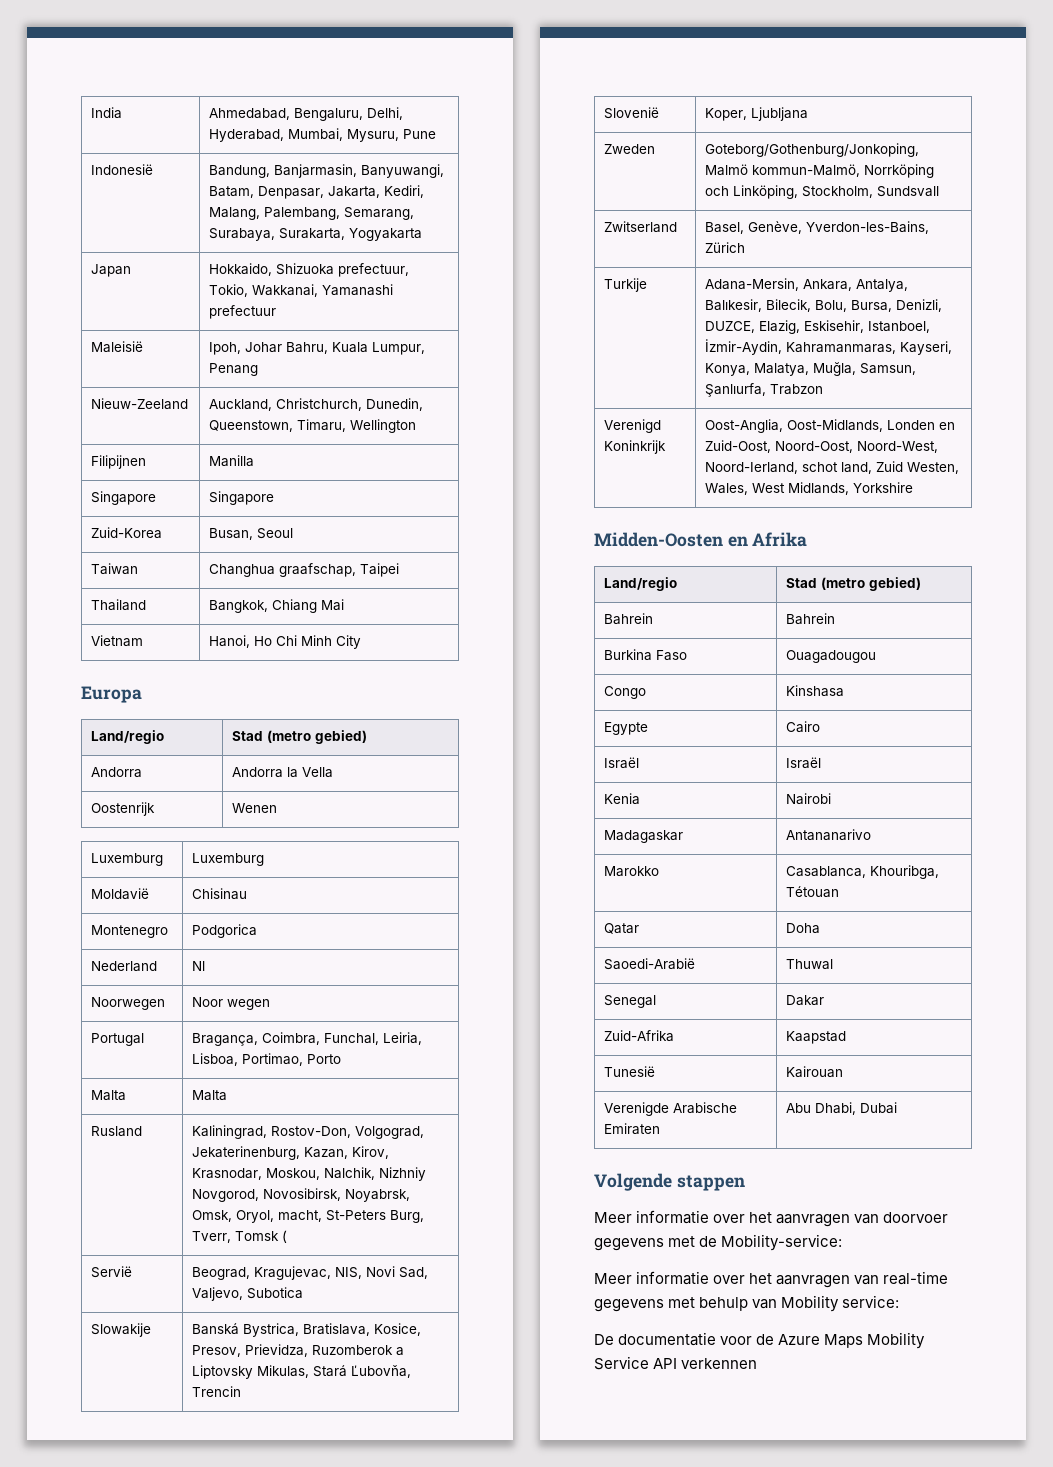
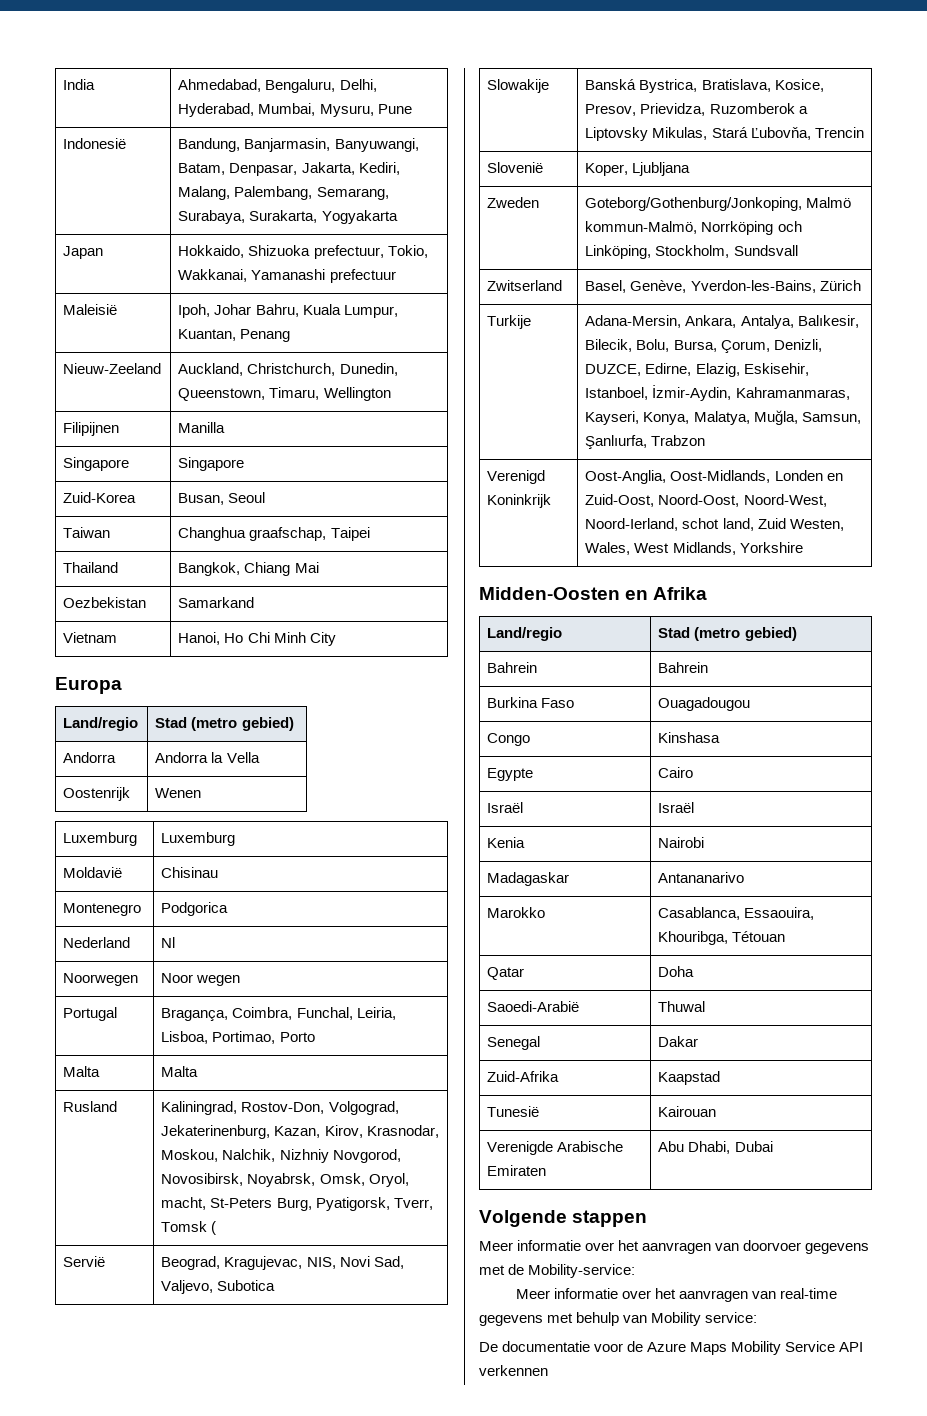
(426, 348) none -> [178,329,237,341] Kuantan,
(345, 605) none -> [63,597,147,608] [178,597,255,608] // Oezbekistan | Samarkand
(425, 1216) none -> [315,1197,390,1211] Pyatigorsk,
(893, 306) none -> [720,340,770,353] Çorum,
(756, 327) none -> [645,363,692,376] Edirne,
(867, 872) none -> [744,907,815,920] Essaouira,

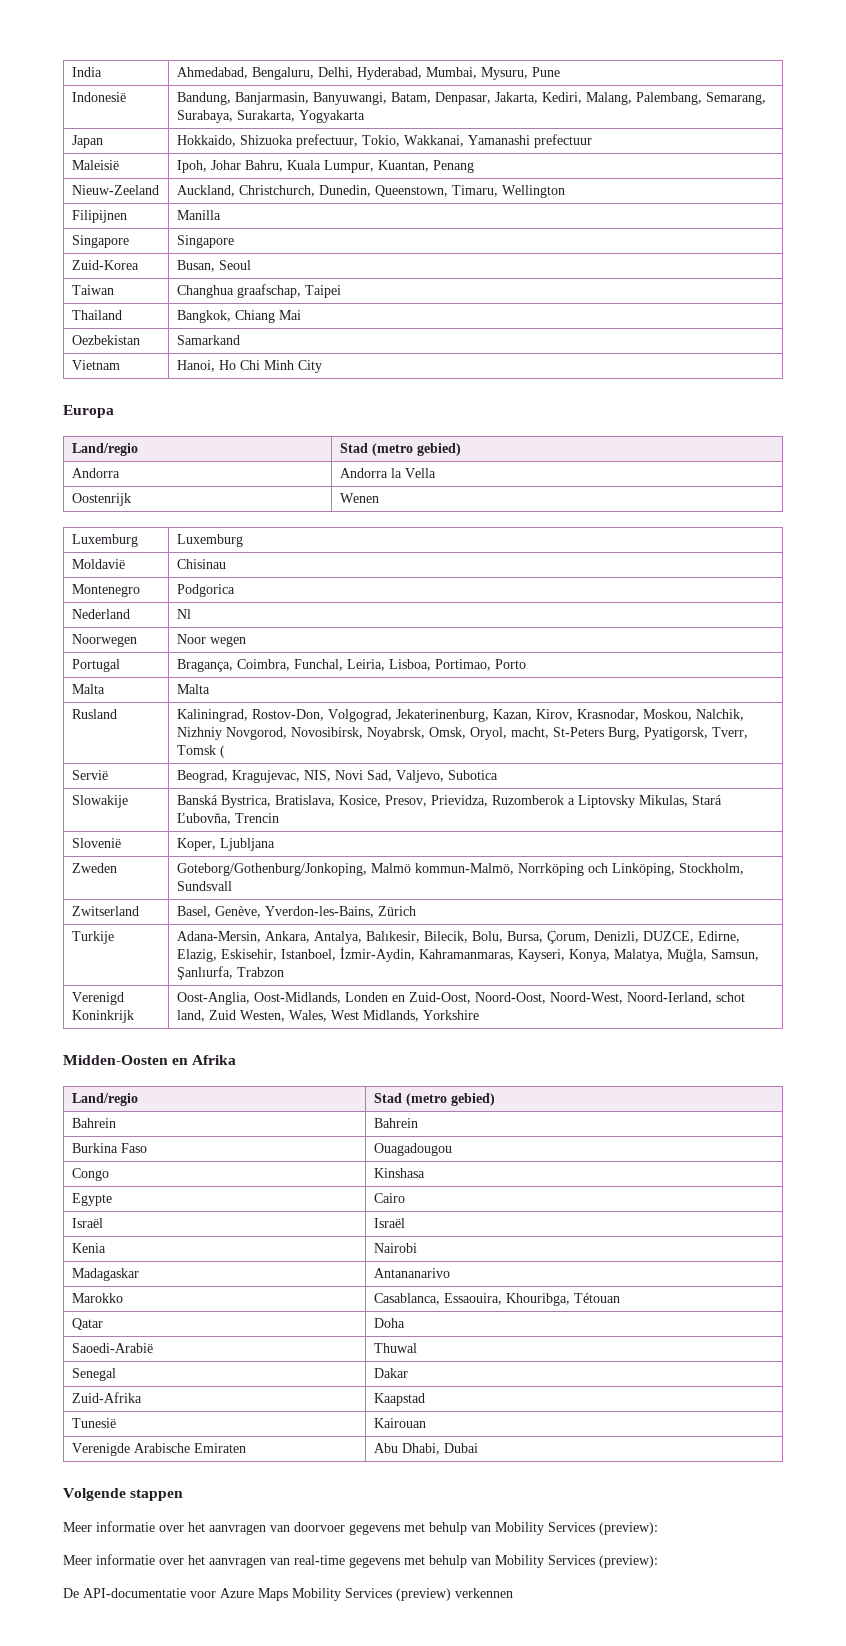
[508,1264,636,1278] de Mobility-service: -> [429,1522,658,1535] behulp van Mobility Services (preview):
[705,1312,758,1323] service: -> [548,1555,658,1568] Services (preview):
[502,1341,644,1352] documentatie voor de -> [83,1588,216,1598] API-documentatie voor
[785,1341,864,1352] Service API -> [345,1588,451,1601] Services (preview)

